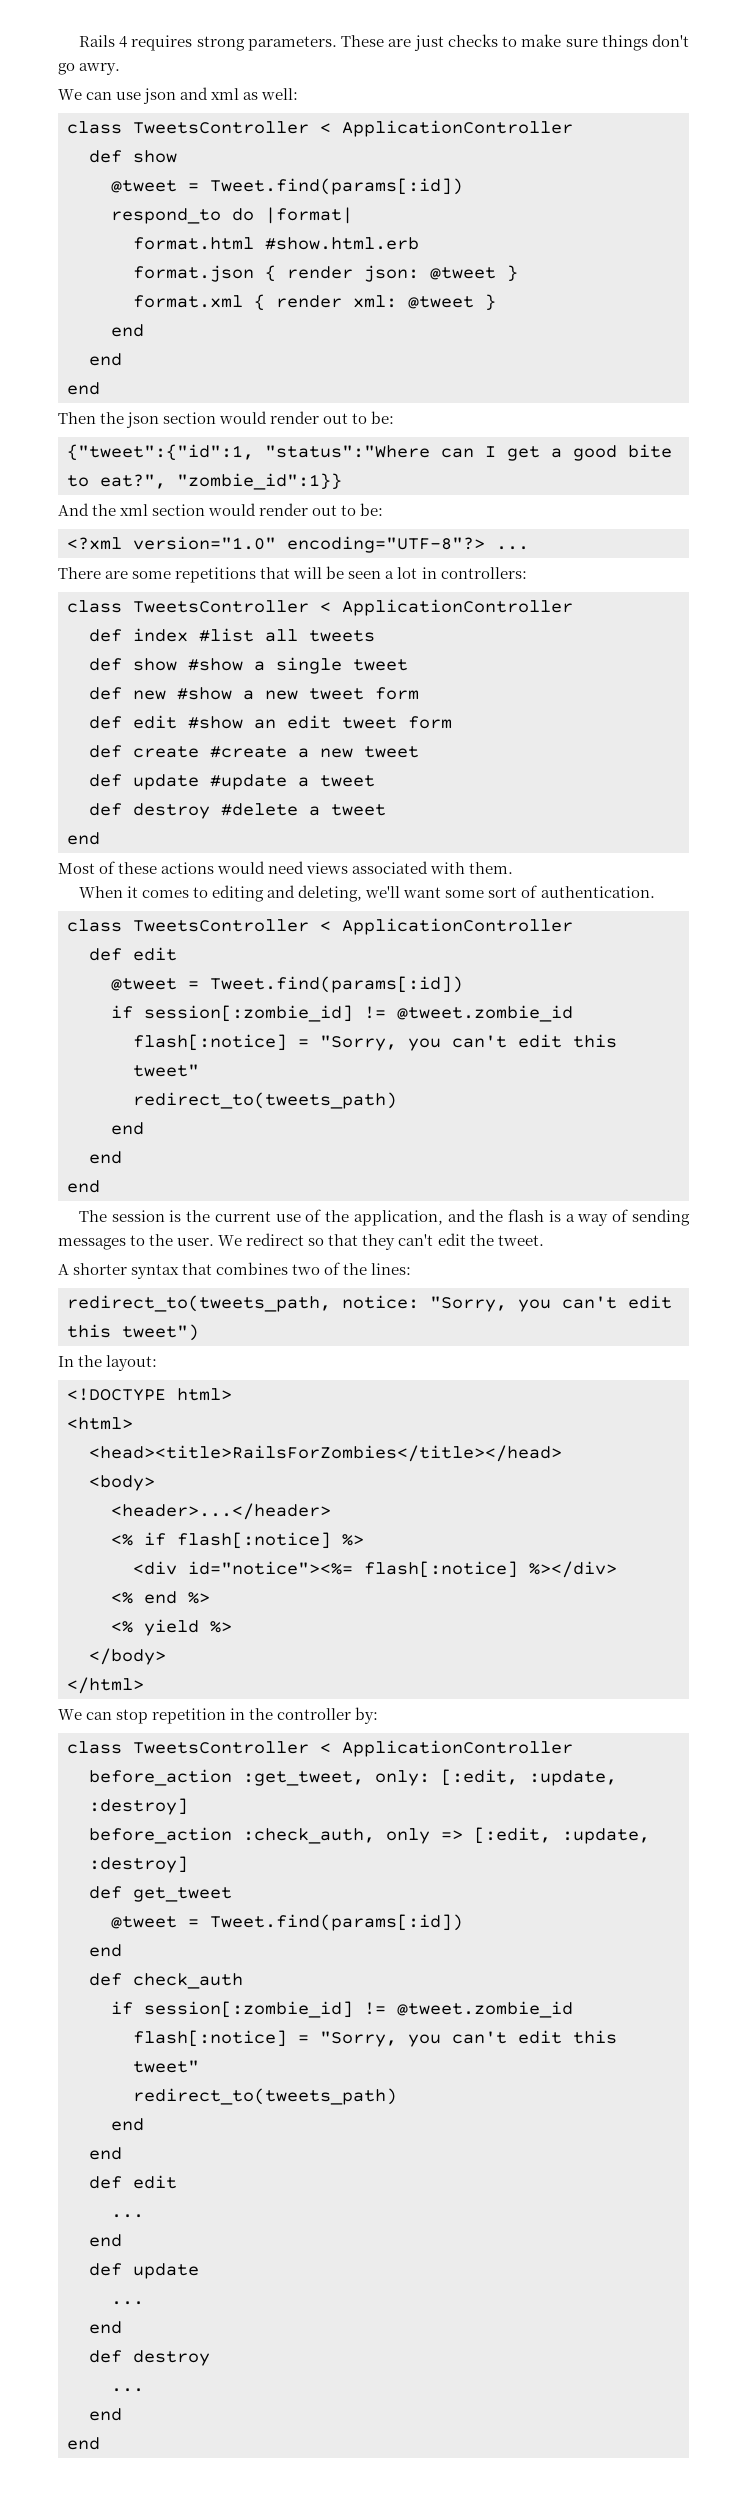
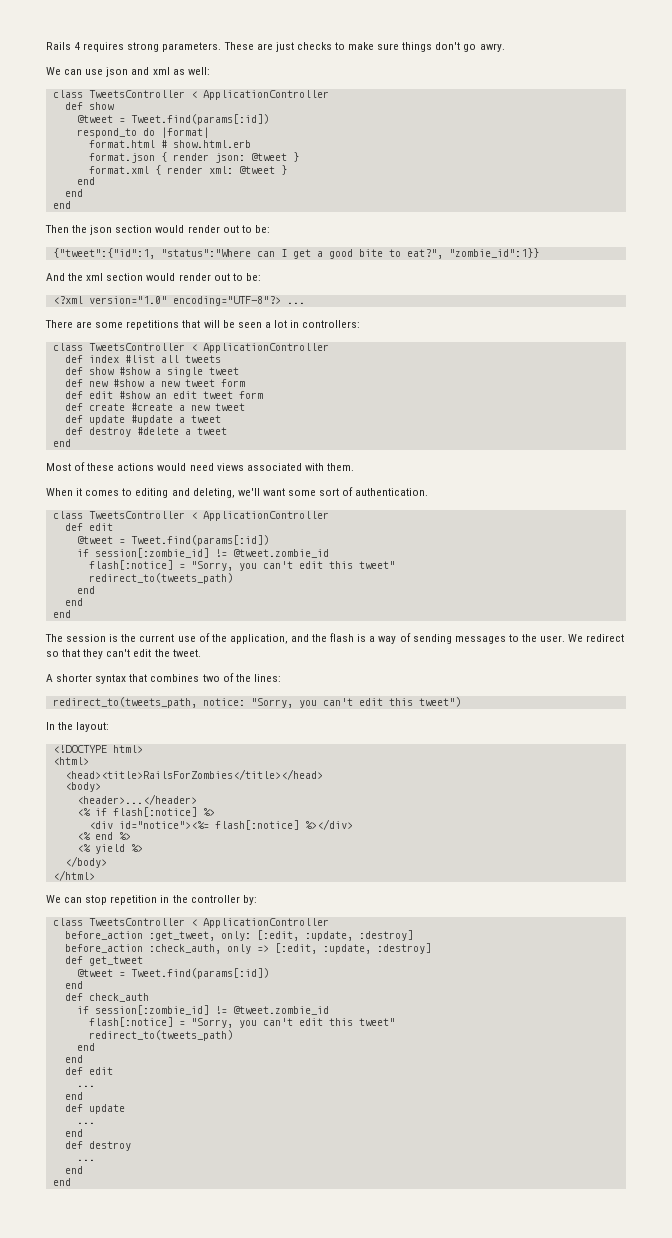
[265,237,419,250] #show.html.erb -> [160,140,251,148] # show.html.erb

